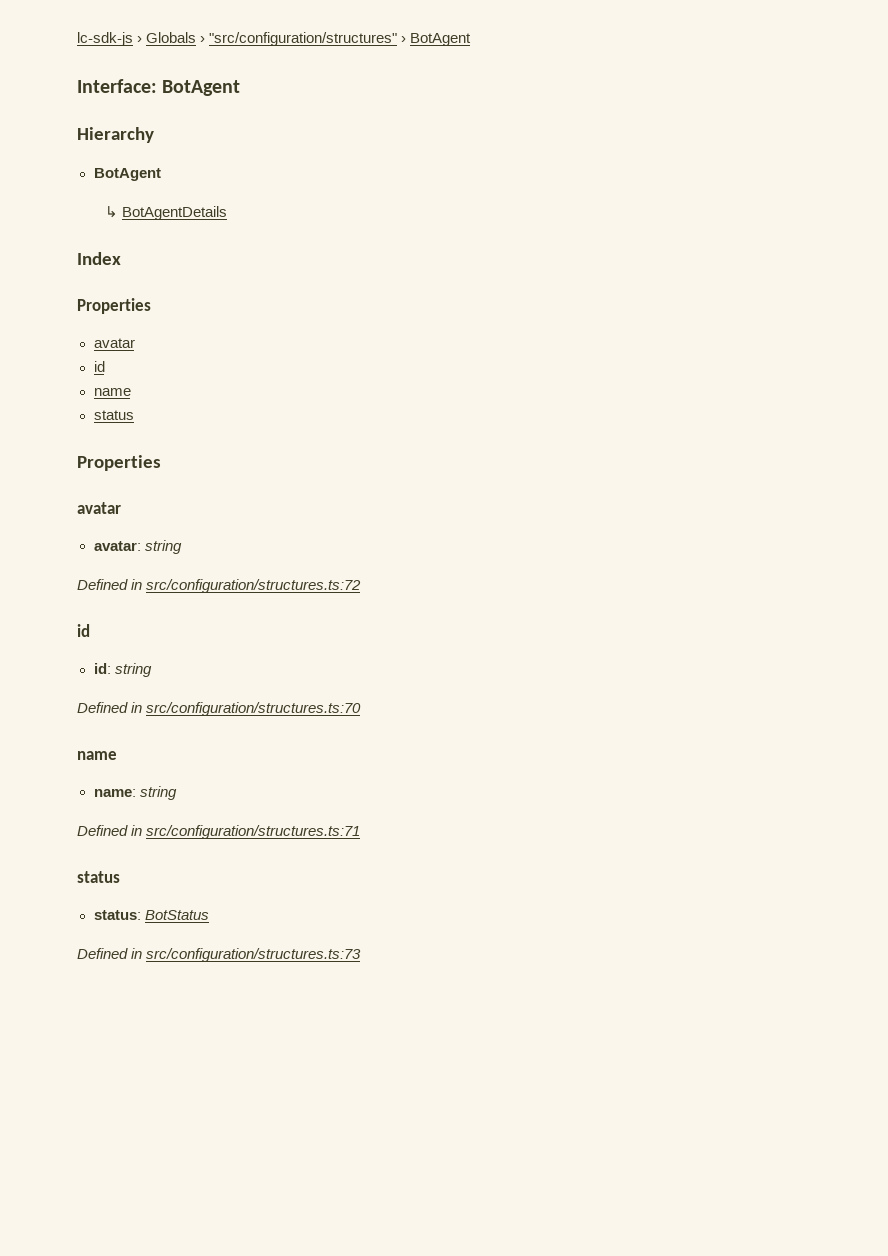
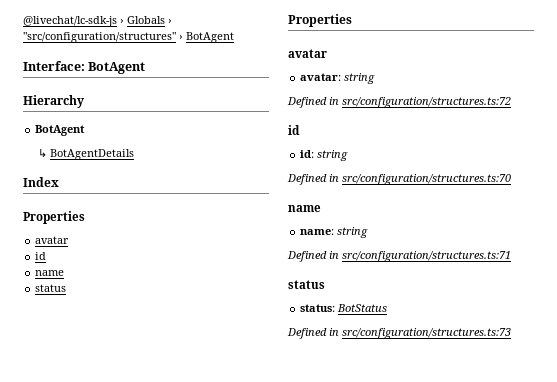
[77,32,133,46] lc-sdk-js -> [23,16,117,27] @livechat/lc-sdk-js

